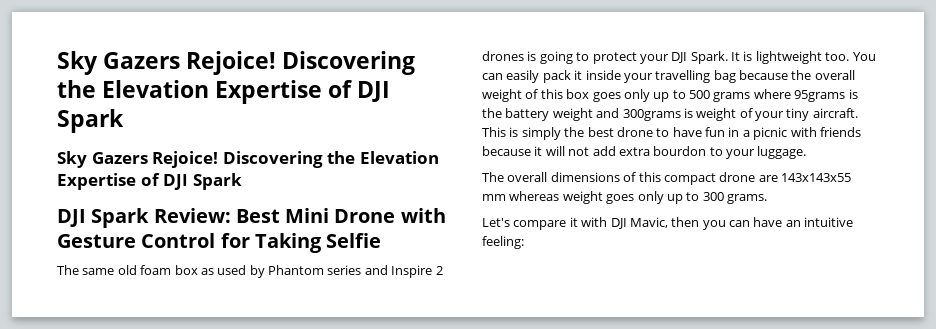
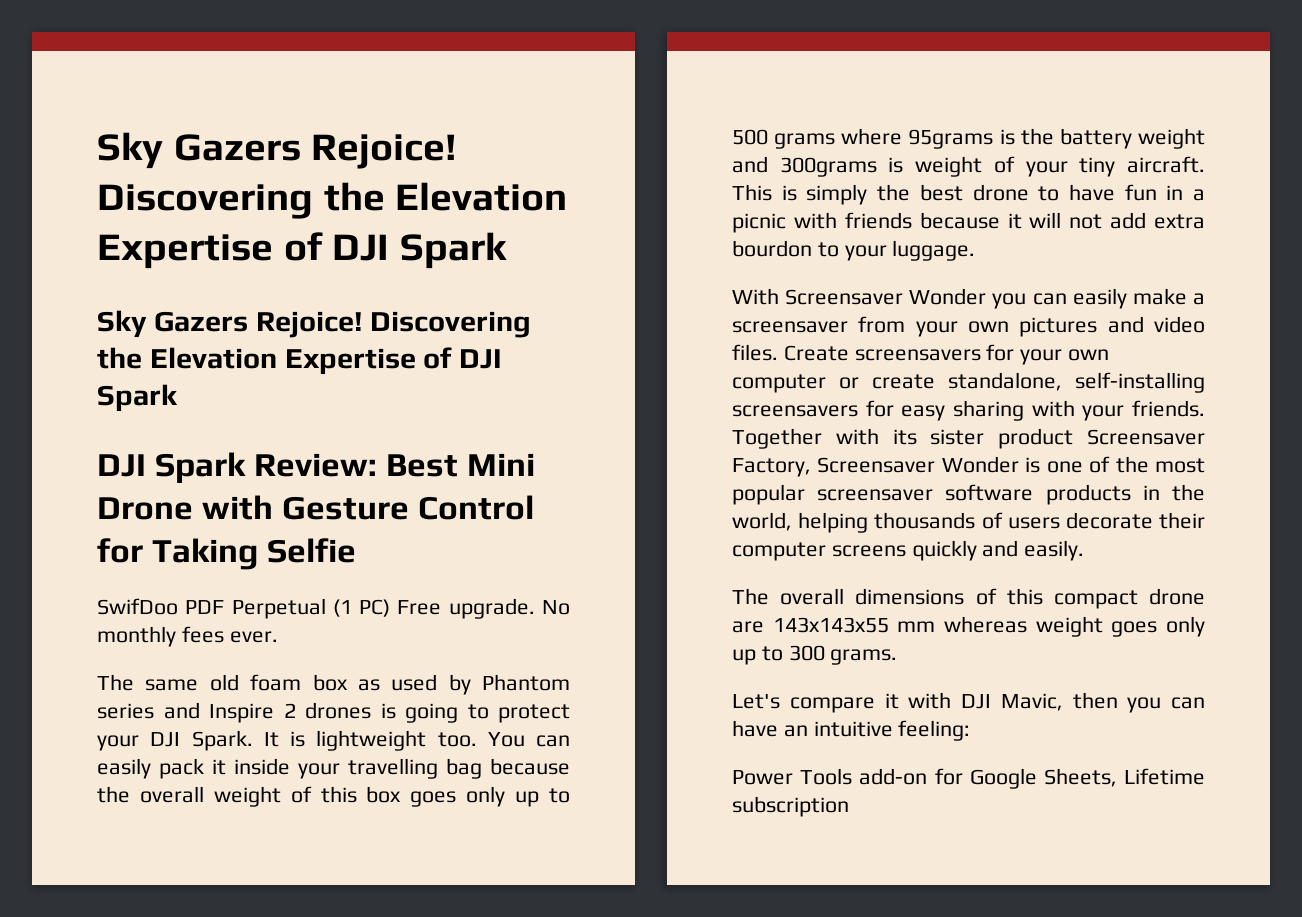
(382, 240) none -> [97,598,570,619] [97,626,278,647] // SwifDoo PDF Perpetual (1 PC) Free upgrade. No monthly fees ever.
(807, 152) none -> [732,288,1205,309] [732,316,1205,337] [732,344,1110,365] [732,372,1205,393] [732,400,1205,421] [732,428,1205,449] [732,456,1205,477] [732,484,1205,505] [732,512,1205,533] [732,540,1085,561] // With Screensaver Wonder you can easily make a screensaver from your own pictures and video files. Create screensavers for your own computer or create standalone, self-installing screensavers for easy sharing with your friends. Together with its sister product Screensaver Factory, Screensaver Wonder is one of the most popular screensaver software products in the world, helping thousands of users decorate their computer screens quickly and easily.
(524, 242) none -> [732,768,1205,789] [732,796,849,817] // Power Tools add-on for Google Sheets, Lifetime subscription

